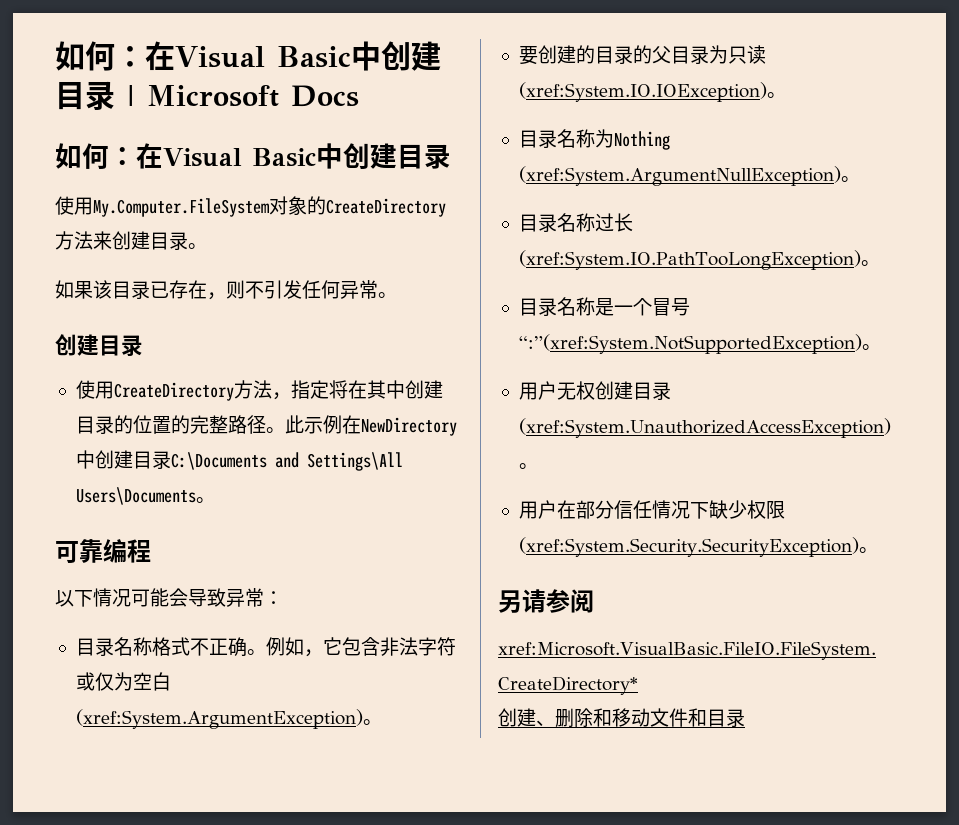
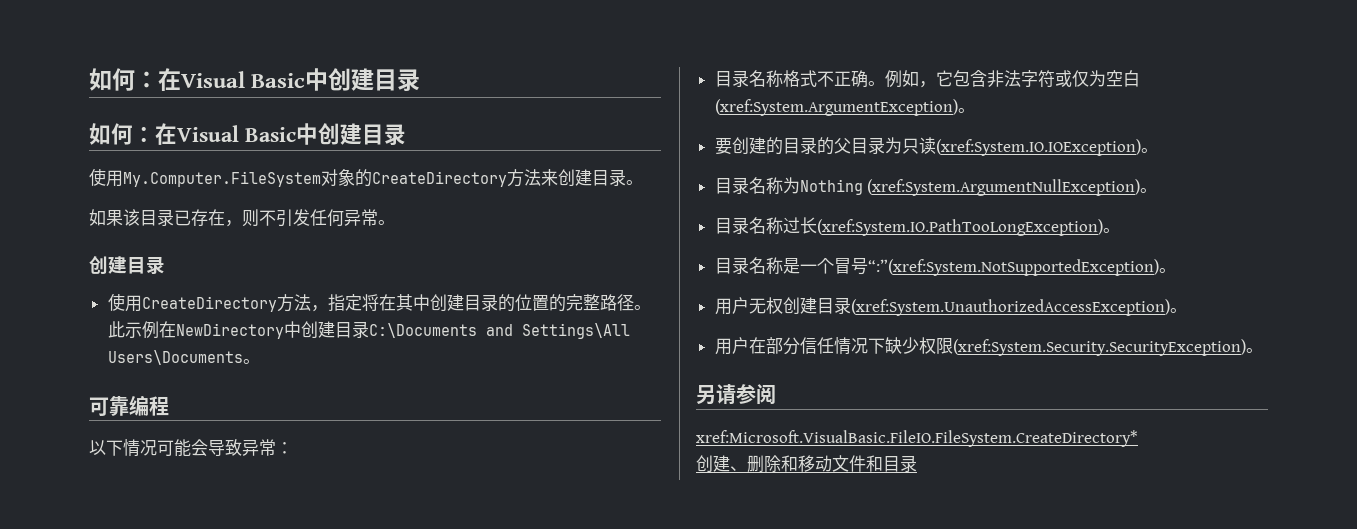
[55,41,441,71] [55,81,359,111] 如何：在Visual Basic中创建目录 | Microsoft Docs -> [89,68,421,92] 如何：在Visual Basic中创建目录

